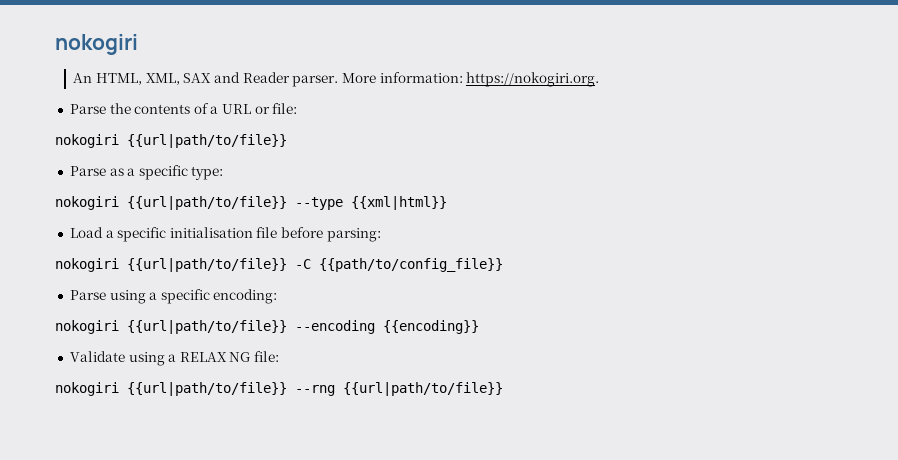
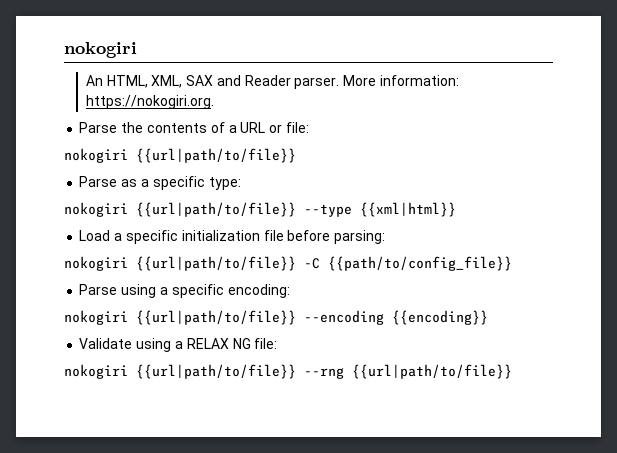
[169,227,253,238] initialisation -> [181,230,260,241] initialization

